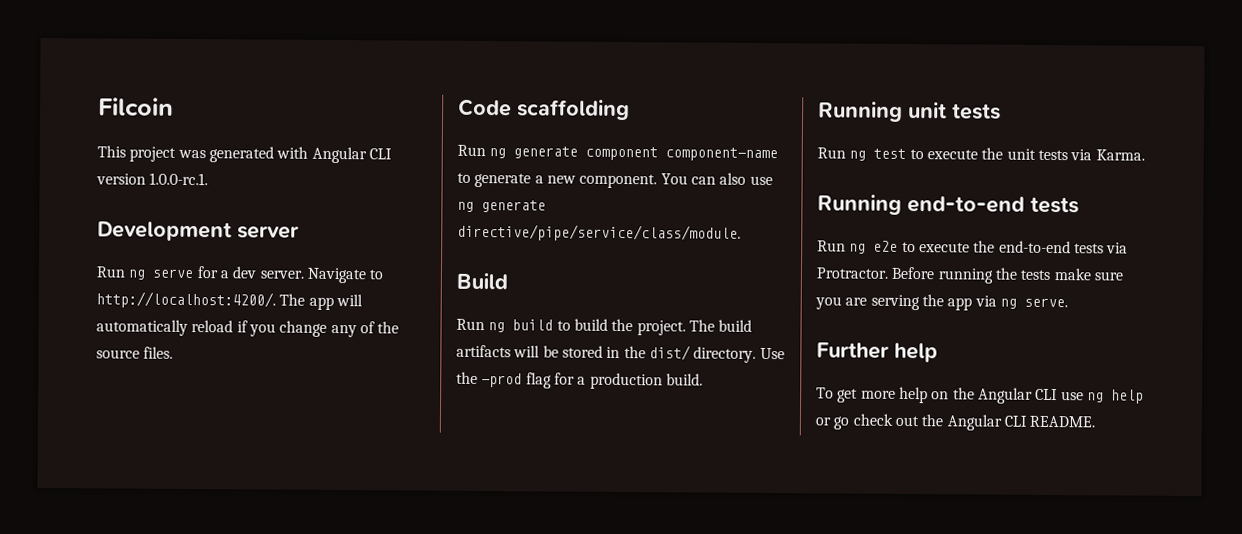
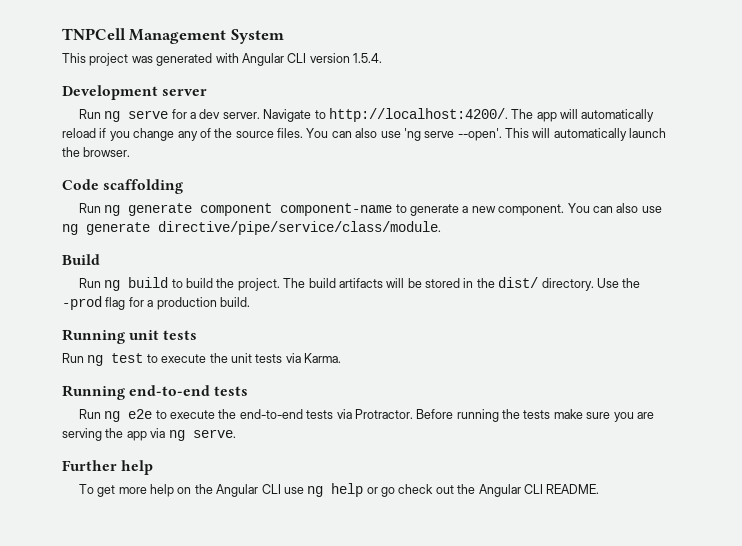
[98,97,174,116] Filcoin -> [62,28,284,44] TNPCell Management System
[149,172,209,186] 1.0.0-rc.1. -> [353,53,382,63] 1.5.4.
(174, 352) none -> [306,128,667,141] [62,147,131,157] You can also use 'ng serve --open'. This will automatically launch the browser.

